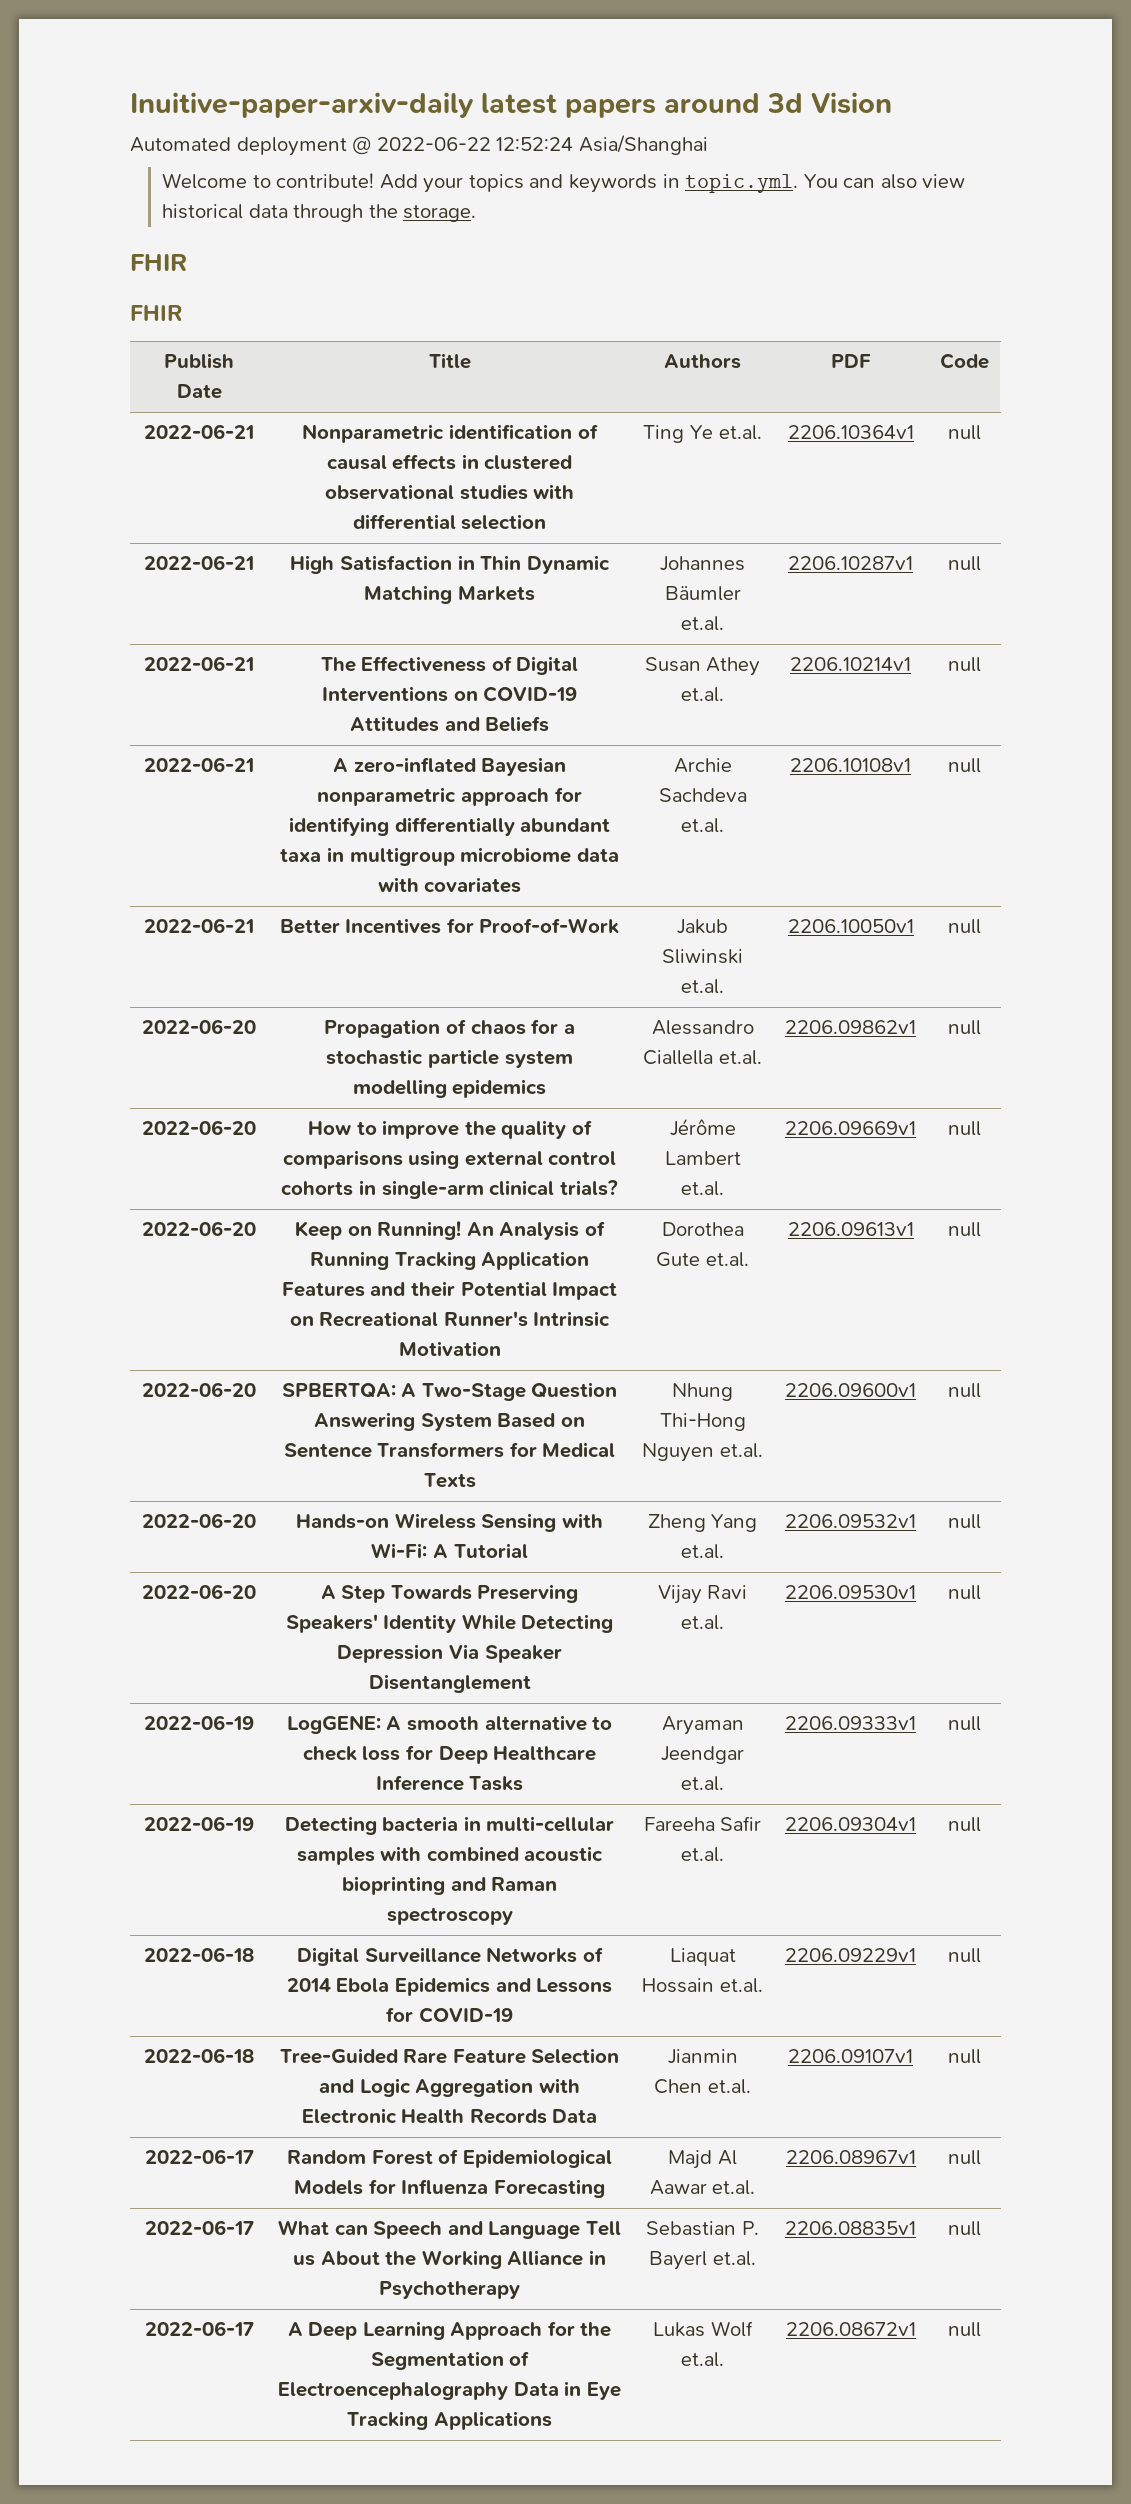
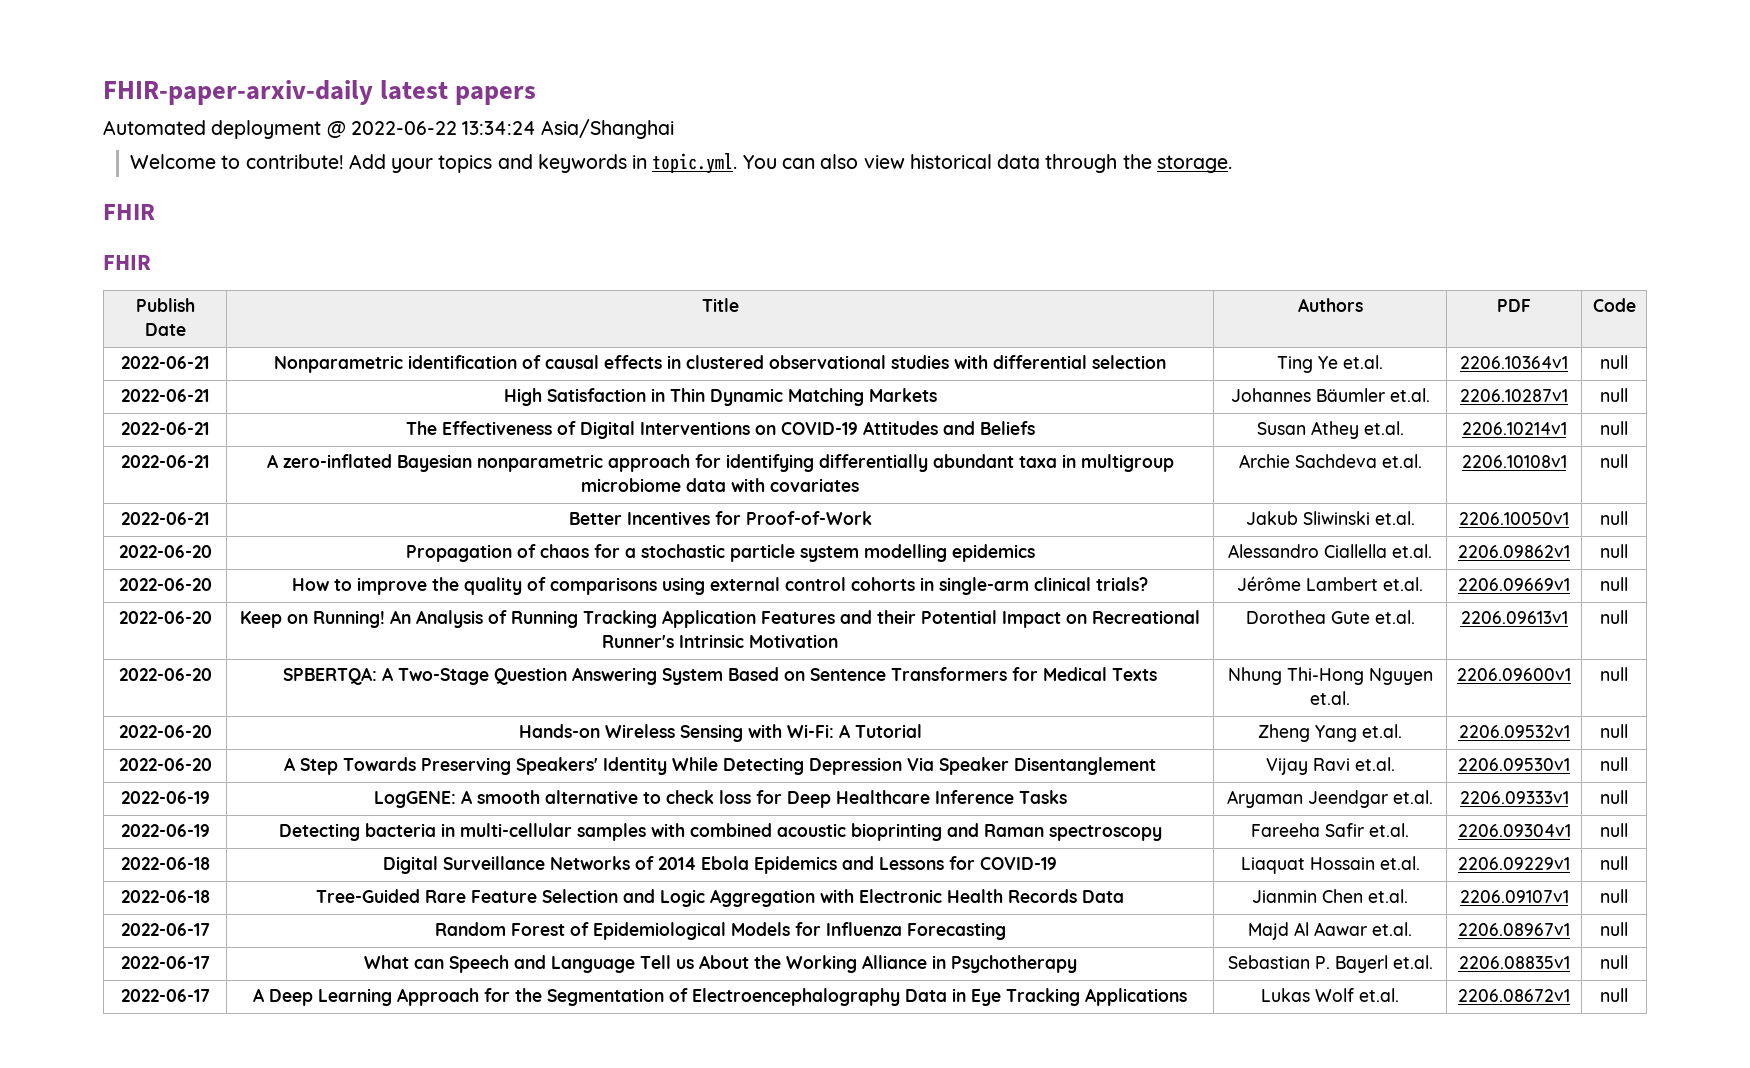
[130,92,474,118] Inuitive-paper-arxiv-daily -> [103,80,373,105] FHIR-paper-arxiv-daily
[664,92,892,114] around 3d Vision -> (537, 95) none
[496,137,574,151] 12:52:24 -> [462,121,537,135] 13:34:24

